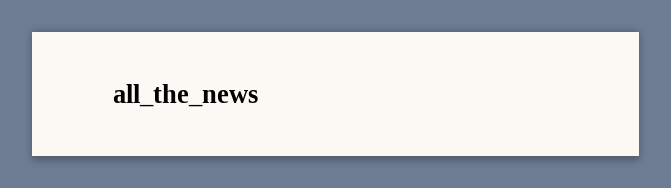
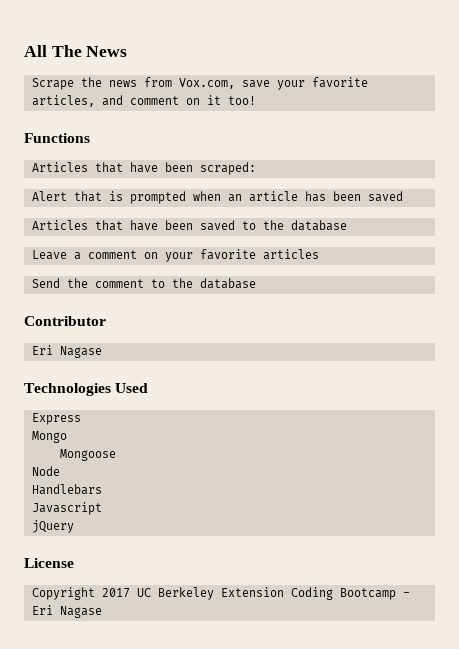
[113,84,258,107] all_the_news -> [24,45,128,57] [31,77,368,90] [31,95,256,107] [24,133,90,143] [31,162,256,175] [31,191,403,204] [31,220,347,231] [31,249,319,262] [31,278,256,289] [24,316,106,326] [31,345,102,358] [24,383,149,396] [31,413,81,425] [31,431,67,443] [59,449,116,461] [31,466,60,476] [31,484,102,495] [31,502,102,515] [31,520,74,533] [24,558,74,568] [31,587,410,600] [31,605,102,618] All The News // Scrape the news from Vox.com, save your favorite articles, and comment on it too! // Functions // Articles that have been scraped: // Alert that is prompted when an article has been saved // Articles that have been saved to the database // Leave a comment on your favorite articles // Send the comment to the database // Contributor // Eri Nagase // Technologies Used // Express // Mongo // Mongoose // Node // Handlebars // Javascript // jQuery // License // Copyright 2017 UC Berkeley Extension Coding Bootcamp - Eri Nagase

